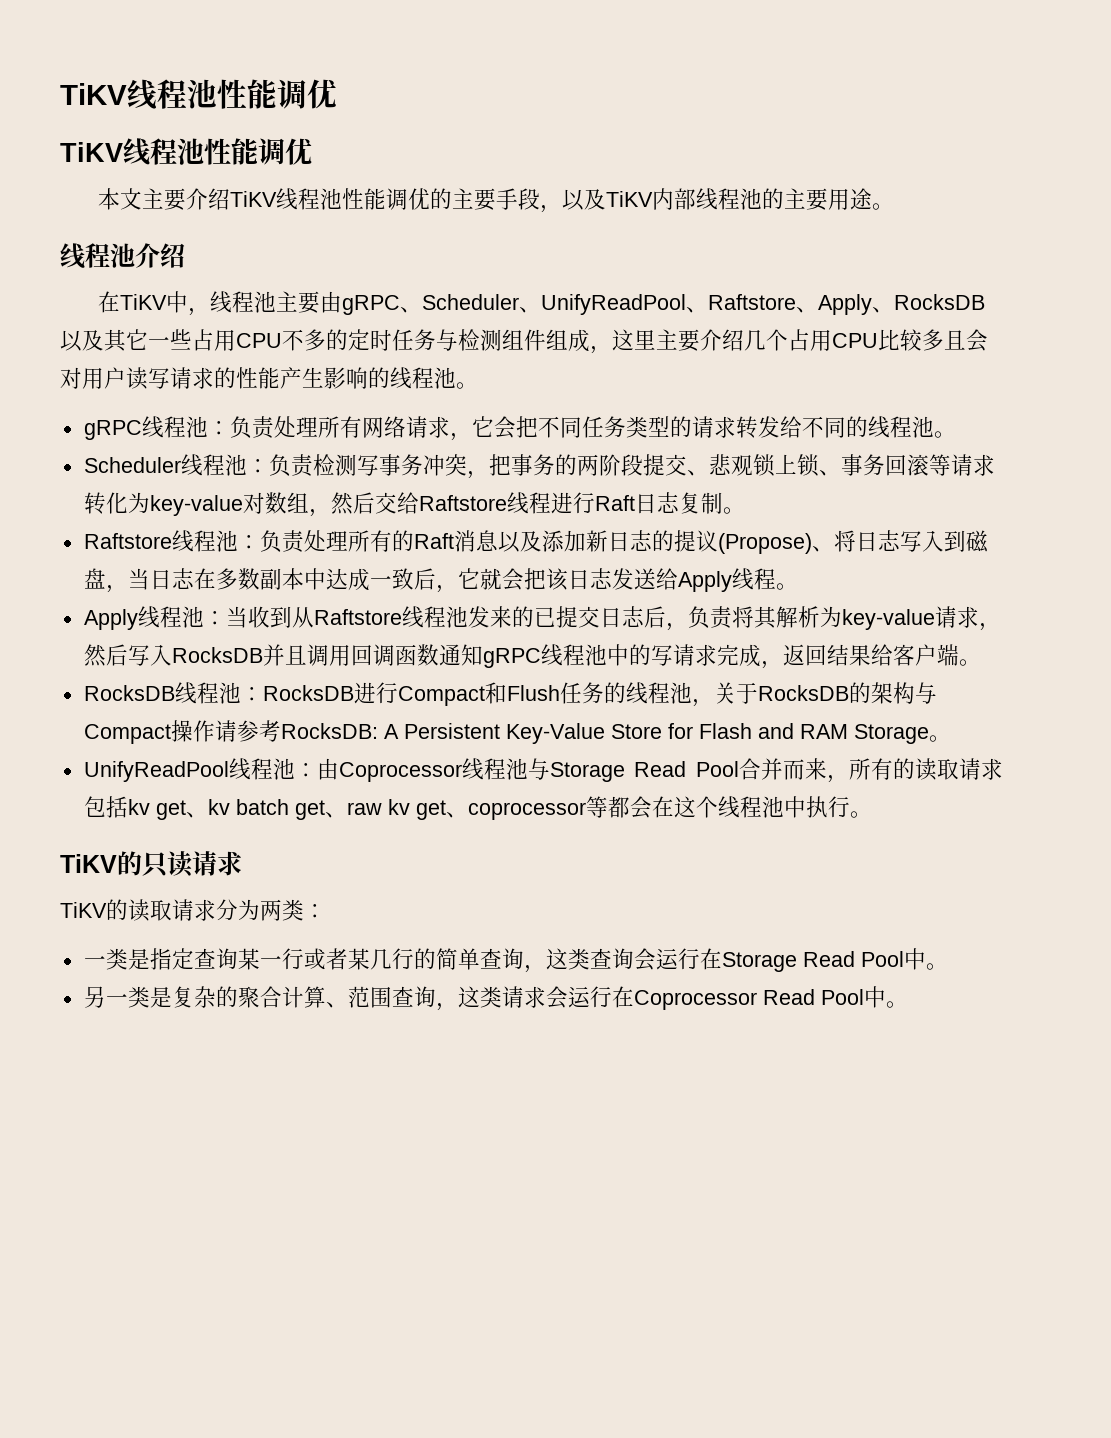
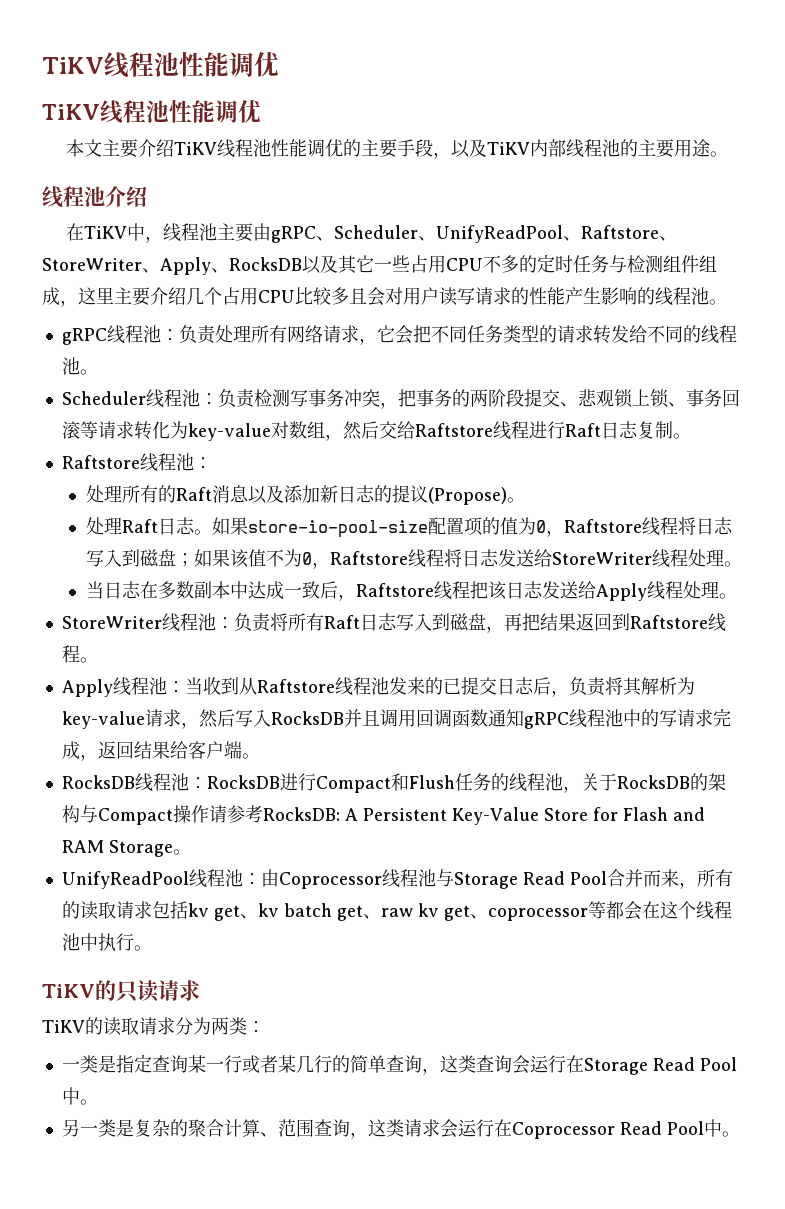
(818, 310) none -> [42,258,160,273] StoreWriter、
[259,530,305,553] 负责 -> (212, 463) //
[811,530,989,553] [83,568,128,593] 、将日志写入到磁盘， -> [506,497,525,503] [85,517,733,538] [85,549,742,569] 。 // 处理Raft日志。如果store-io-pool-size配置项的值为0，Raftstore线程将日志写入到磁盘；如果该值不为0，Raftstore线程将日志发送给StoreWriter线程处理。 //
[457,568,524,591] 它就会 -> [355,581,470,600] Raftstore线程
(776, 579) none -> [682,581,737,599] [61,613,726,633] [61,645,80,663] 处理。 // StoreWriter线程池：负责将所有Raft日志写入到磁盘，再把结果返回到Raftstore线程

